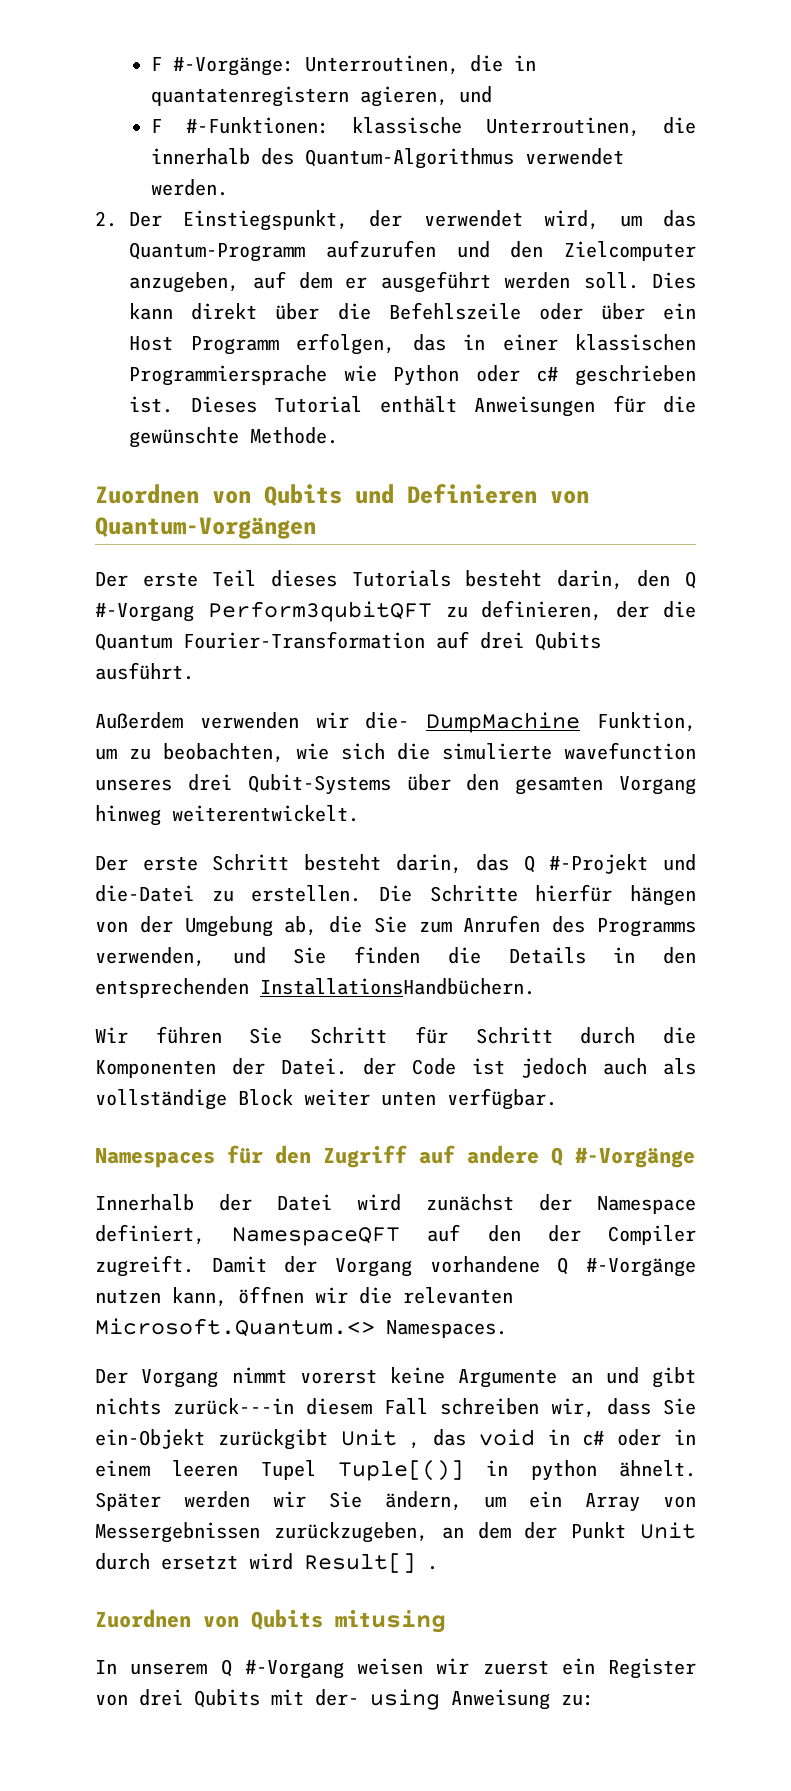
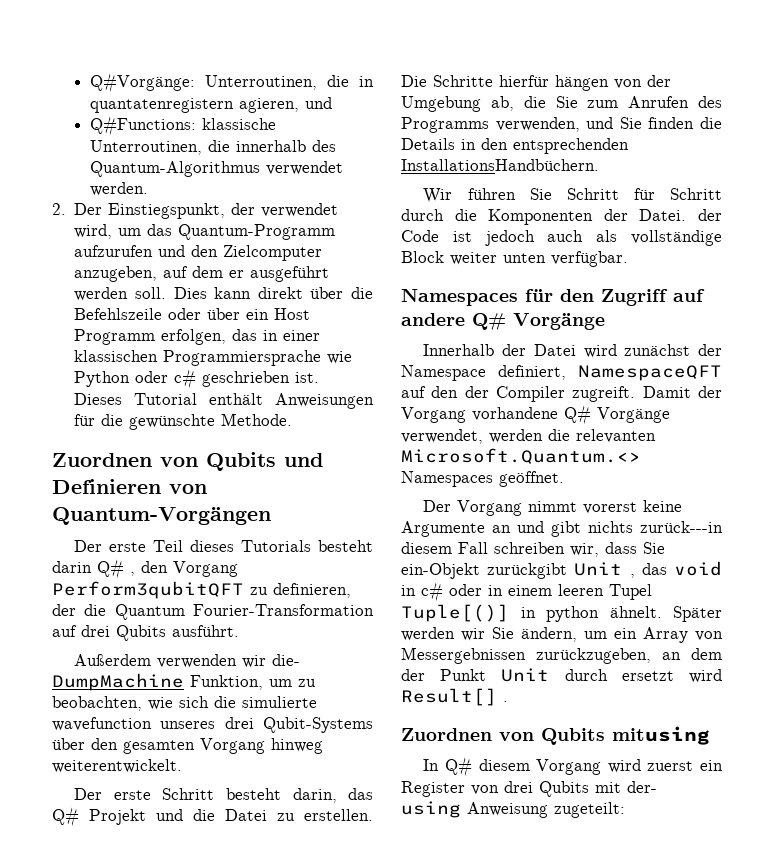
[151,57,295,76] F #-Vorgänge: -> [90,73,196,93] Q#Vorgänge:
[151,117,329,134] F #-Funktionen: -> [90,116,197,136] Q#Functions:
[556,570,696,590] [95,603,194,622] darin, den Q #-Vorgang -> [52,559,238,579] darin Q# , den Vorgang
[523,854,696,874] [95,885,194,902] Q #-Projekt und die-Datei -> [52,807,267,827] Q# Projekt und die Datei
[551,1147,695,1168] Q #-Vorgänge -> [472,313,605,331] Q# Vorgänge
[557,1257,696,1277] [95,1286,348,1307] Q #-Vorgänge nutzen kann, öffnen wir -> [564,405,670,425] [401,429,543,444] Q# Vorgänge verwendet, werden
[386,1320,507,1338] Namespaces. -> [401,471,564,487] Namespaces geöffnet.
[130,1658,470,1679] unserem Q #-Vorgang weisen wir -> [445,757,641,777] Q# diesem Vorgang wird
[561,1694,594,1706] zu: -> [554,802,625,818] zugeteilt:

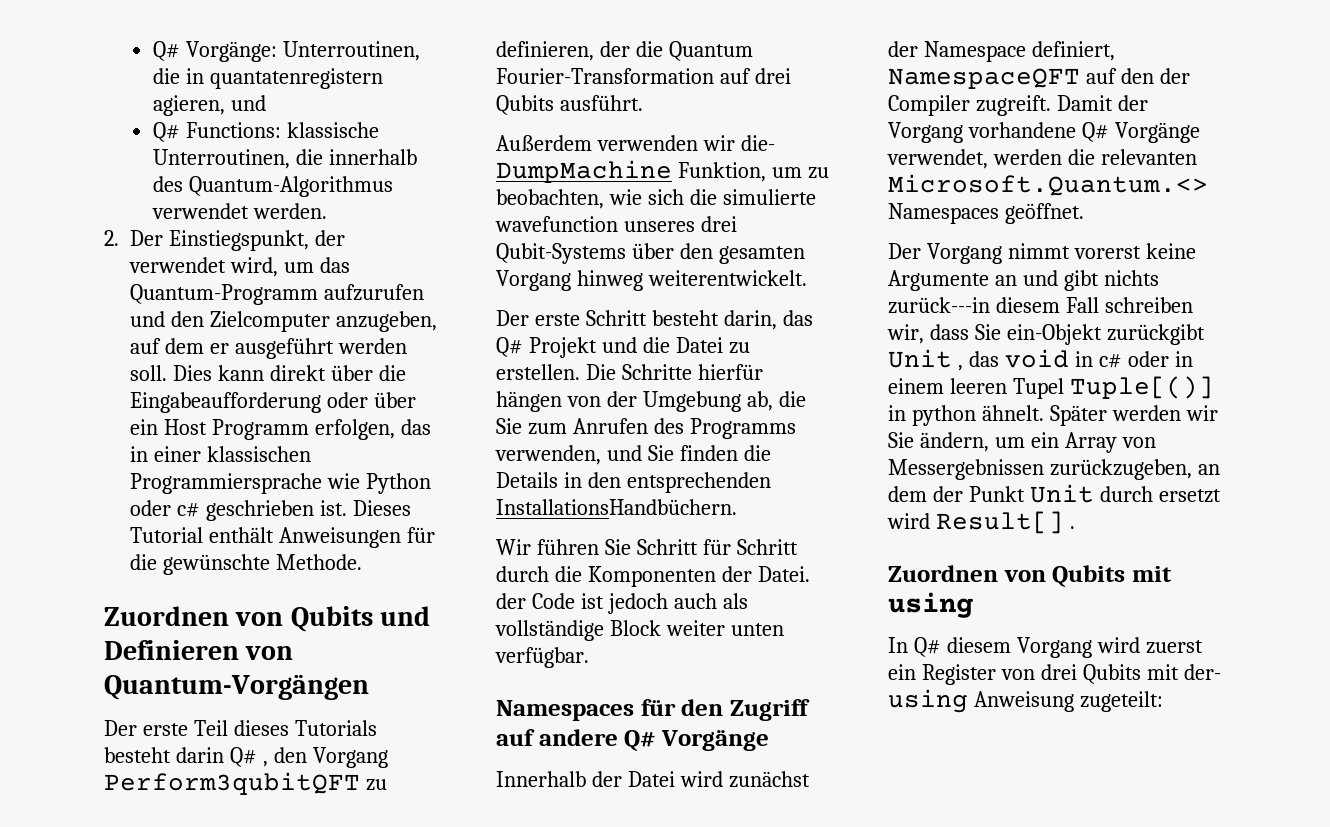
[90,73,196,93] Q#Vorgänge: -> [153,41,278,62] Q# Vorgänge:
[90,116,197,136] Q#Functions: -> [153,122,282,142] Q# Functions:
[74,308,163,320] Befehlszeile -> [130,392,321,413] Eingabeaufforderung
[612,726,710,745] mitusing -> [1131,566,1172,582] [888,592,973,618] mit using

